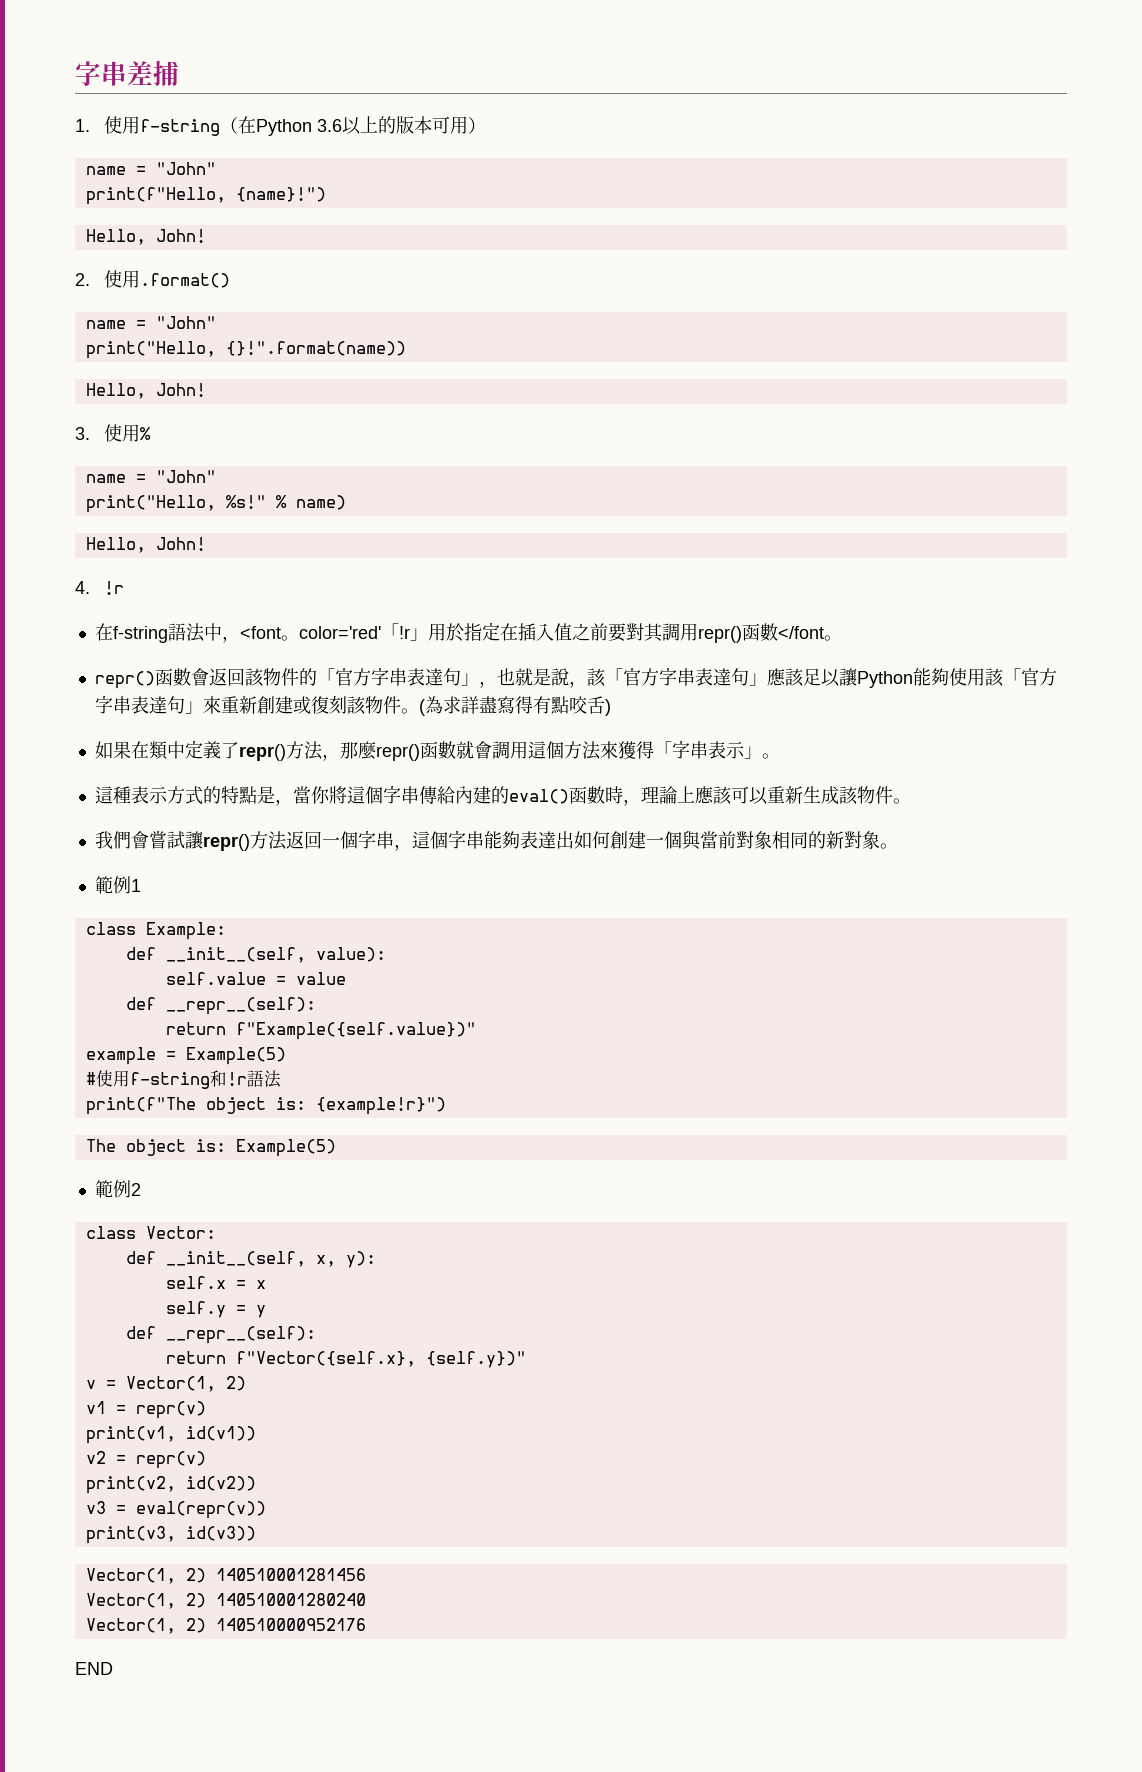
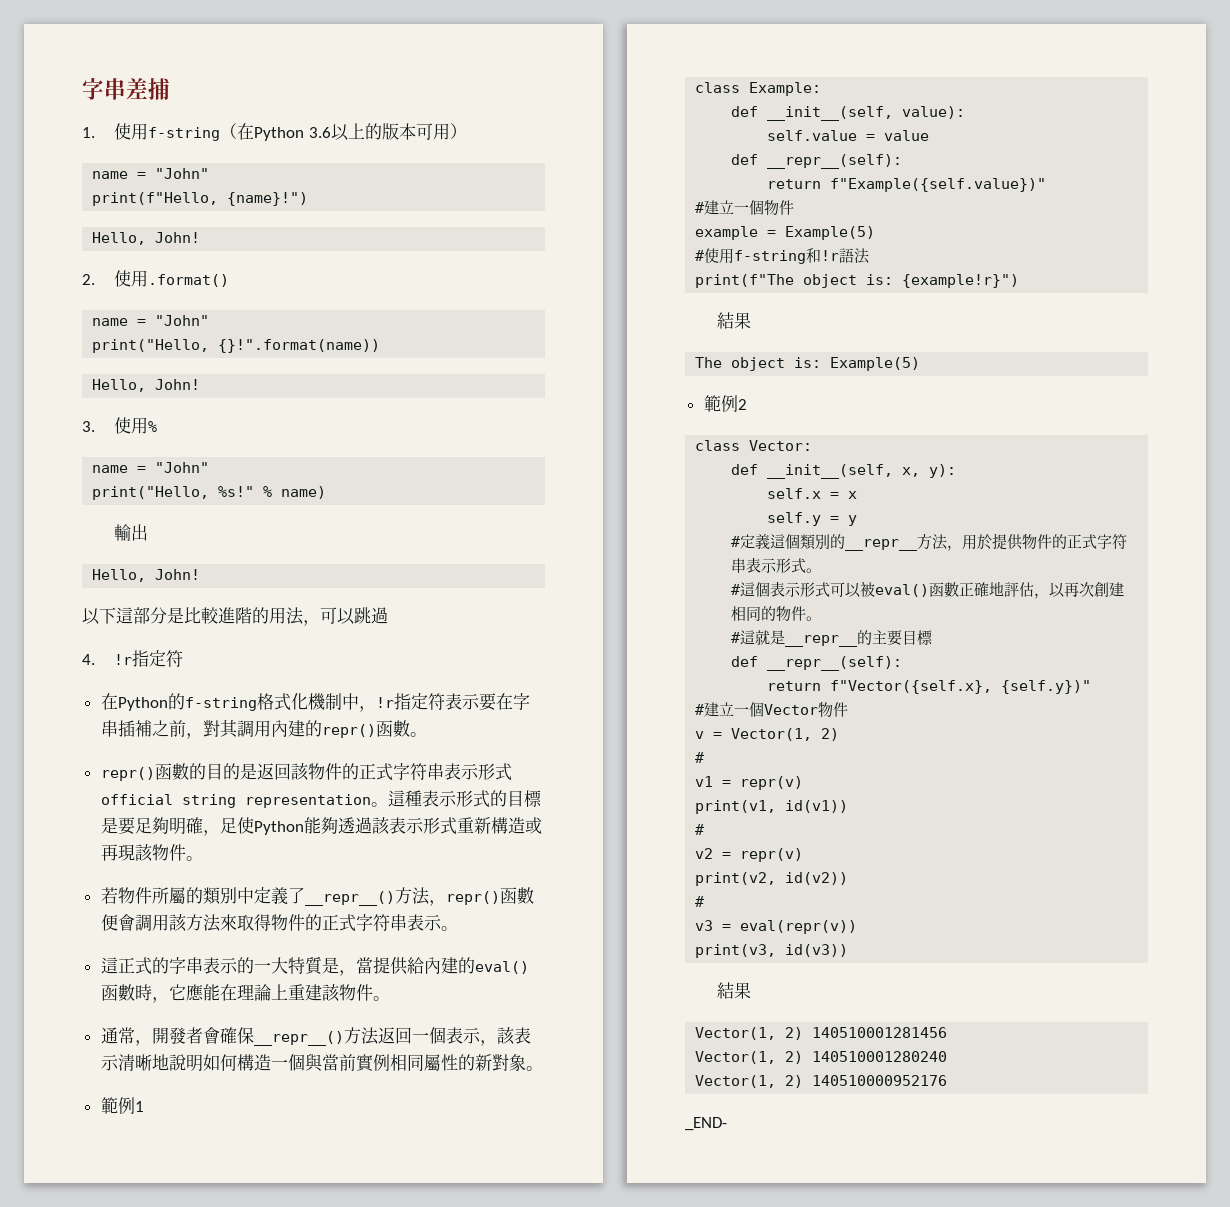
[85,537,206,553] // Hello, John! -> [113,524,148,541] [92,569,201,582] [82,607,388,626] // 輸出 // Hello, John! // 以下這部分是比較進階的用法，可以跳過
[94,622,626,643] // 在f-string語法中，<font。color='red'「!r」用於指定在插入值之前要 -> [131,650,183,667] [100,693,530,712] [100,720,203,739] 指定符 // 在Python的f-string格式化機制中，!r指定符表示要在字串插補之前，
[697,623,824,643] repr()函數</font -> [270,720,410,738] 內建的repr()函數
[190,668,209,686] 會 -> [188,763,257,780] 的目的是
[316,667,1057,688] [94,695,611,716] [94,740,780,761] [94,785,437,806] 「官方字串表達句」，也就是說，該「官方字串表達句」應該足以讓Python能夠使用該「官方字串表達句」來重新創建或復刻該物件。(為求詳盡寫得有點咬舌) // 如果在類中定義了repr()方法，那麼repr()函數就會調用這個方法來獲得「字串表示」。 // 這種表示方式的特點是，當你將這個字串傳 -> [358,763,512,781] [100,790,542,808] [100,817,542,836] [100,844,203,862] [100,887,534,906] [100,914,458,932] [100,957,408,976] 正式字符串表示形式official string representation。這種表示形式的目標是要足夠明確，足使Python能夠透過該表示形式重新構造或再現該物件。 // 若物件所屬的類別中定義了__repr__()方法，repr()函數便會調用該方法來取得物件的正式字符串表示。 // 這正式的字串表示的一大特質是，當提供
[640,786,911,805] [94,830,808,851] 理論上應該可以重新生成該物件。 // 我們會嘗試讓repr()方法返回一個字串，這個字串能夠表達出如何創建一個與當前對象相同 -> [168,984,390,1002] [100,1027,531,1046] [100,1054,458,1072] 它應能在理論上重建該物件。 // 通常，開發者會確保__repr__()方法返回一個表示，該表示清晰地說明如何構造一個與當前實例相同屬性
(476, 1031) none -> [695,199,795,216] // #建立一個物件
(446, 1106) none -> [716,312,751,329] // 結果
(266, 1311) none -> [731,533,1128,551] [731,557,822,573] [731,581,1125,599] [731,605,822,622] [731,630,934,647] // #定義這個類別的__repr__方法，用於提供物件的正式字符串表示形式。 // #這個表示形式可以被eval()函數正確地評估，以再次創建相同的物件。 // #這就是__repr__的主要目標
(526, 1359) none -> [695,701,849,718] // #建立一個Vector物件
(246, 1383) none -> [695,752,705,763] // #
(256, 1433) none -> [695,824,705,835] // #
(256, 1483) none -> [695,896,705,907] // #
(256, 1533) none -> [716,982,751,999] // 結果
[75,1662,113,1675] END -> [685,1117,727,1131] _END-

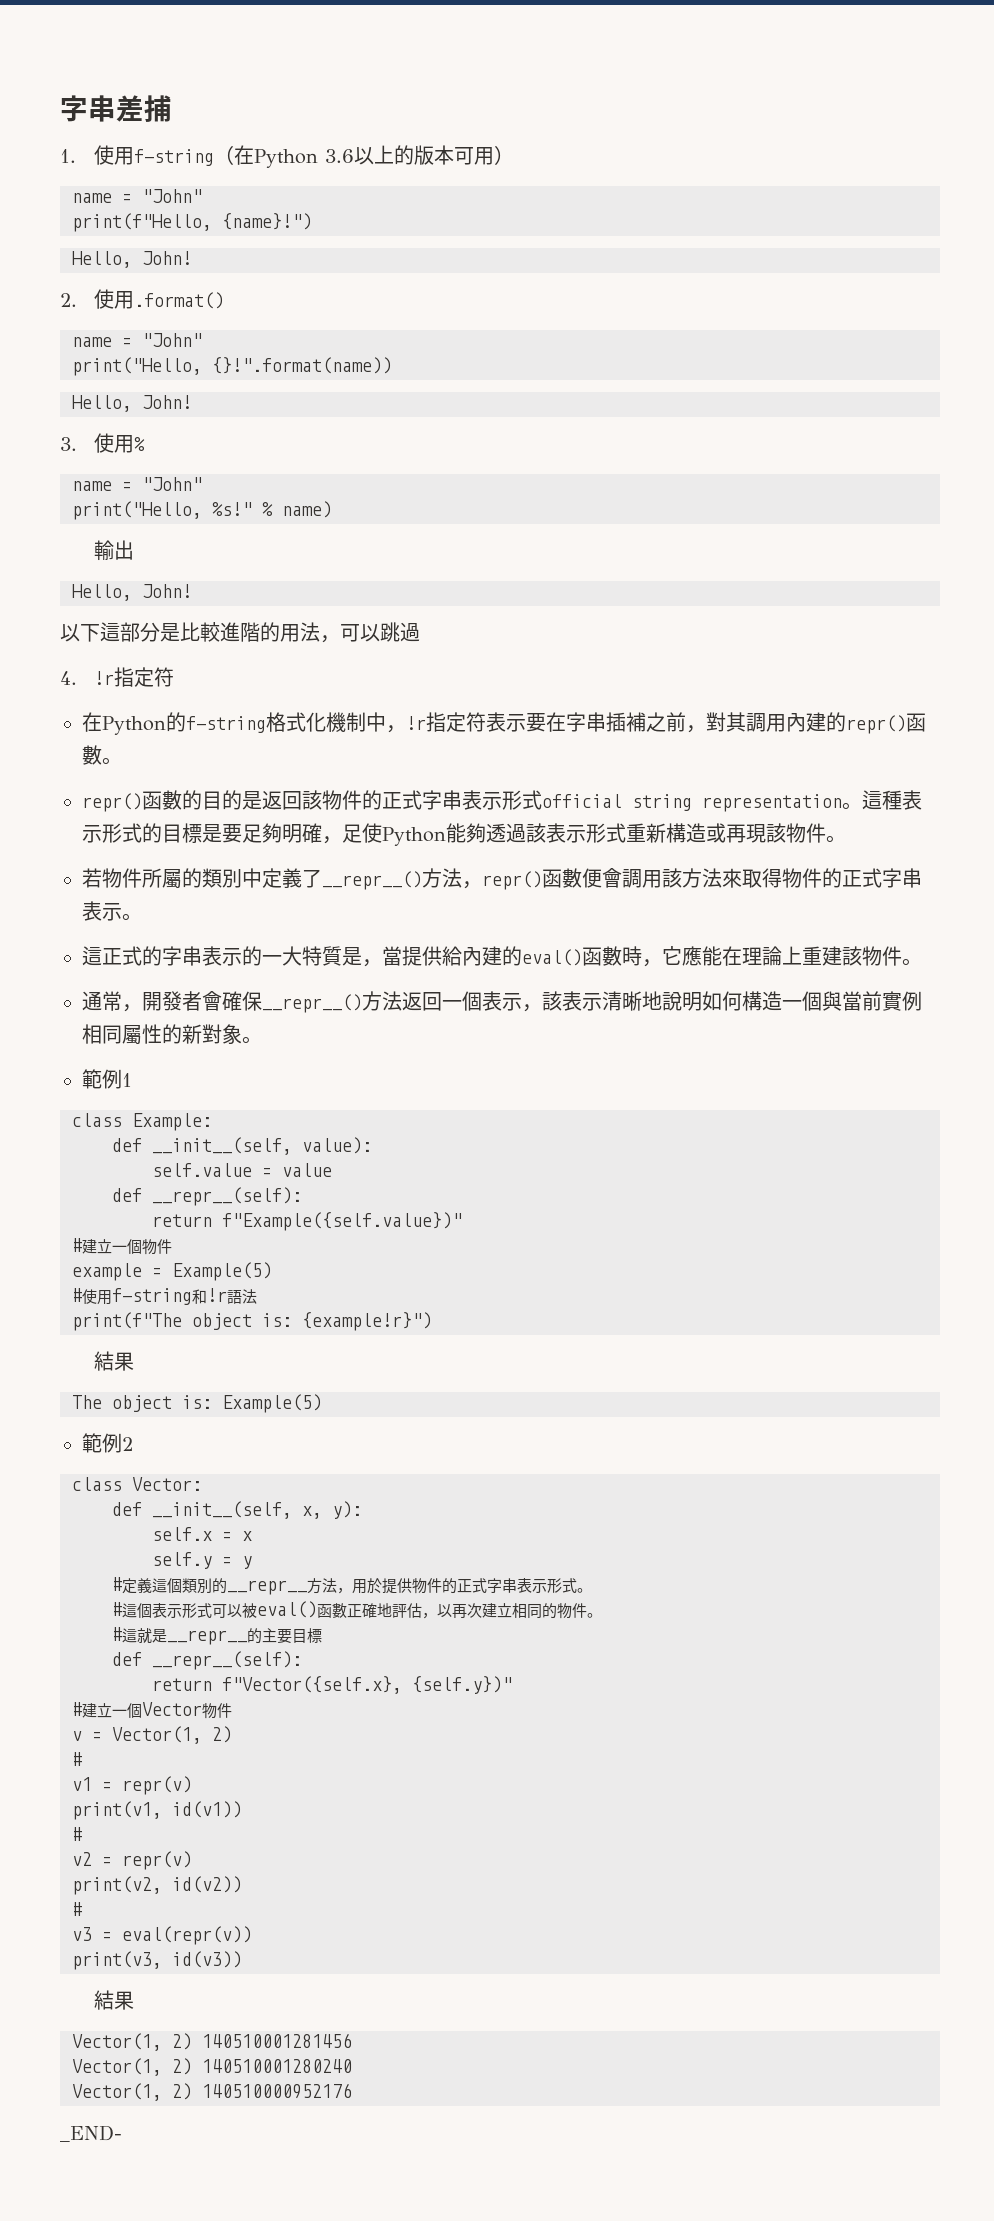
[409,763,427,780] 符 -> (442, 800) none
[372,914,390,931] 符 -> (902, 878) none
[1112,534,1128,549] 符 -> (502, 1585) none
[1094,582,1125,597] 創建 -> [482,1603,512,1618] 建立

